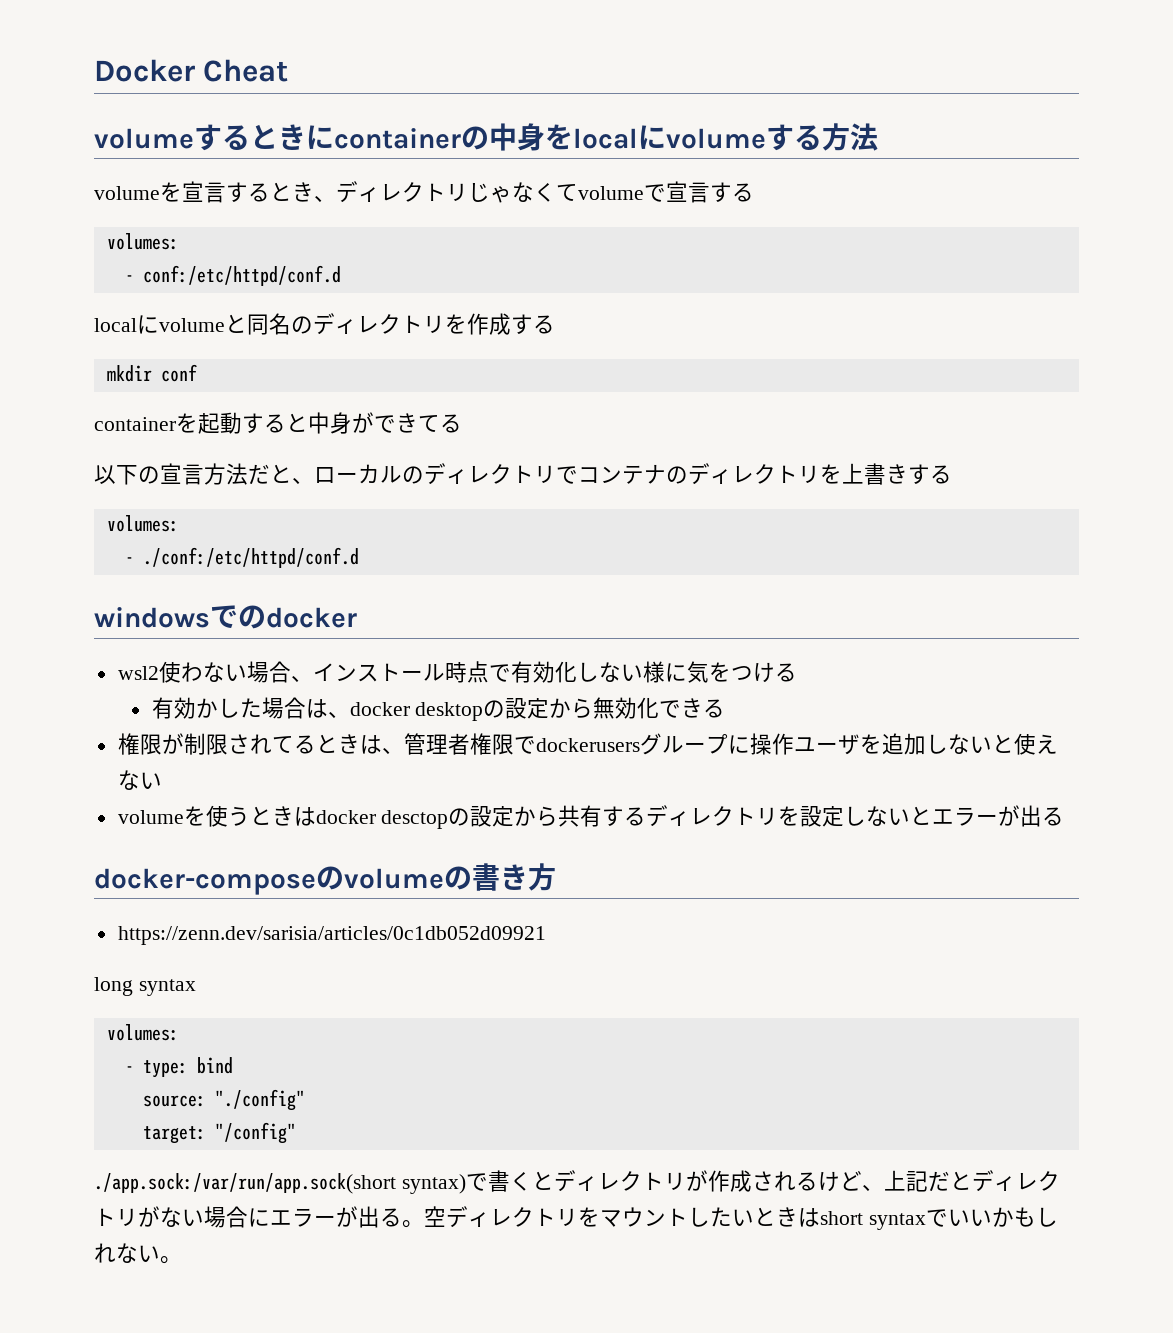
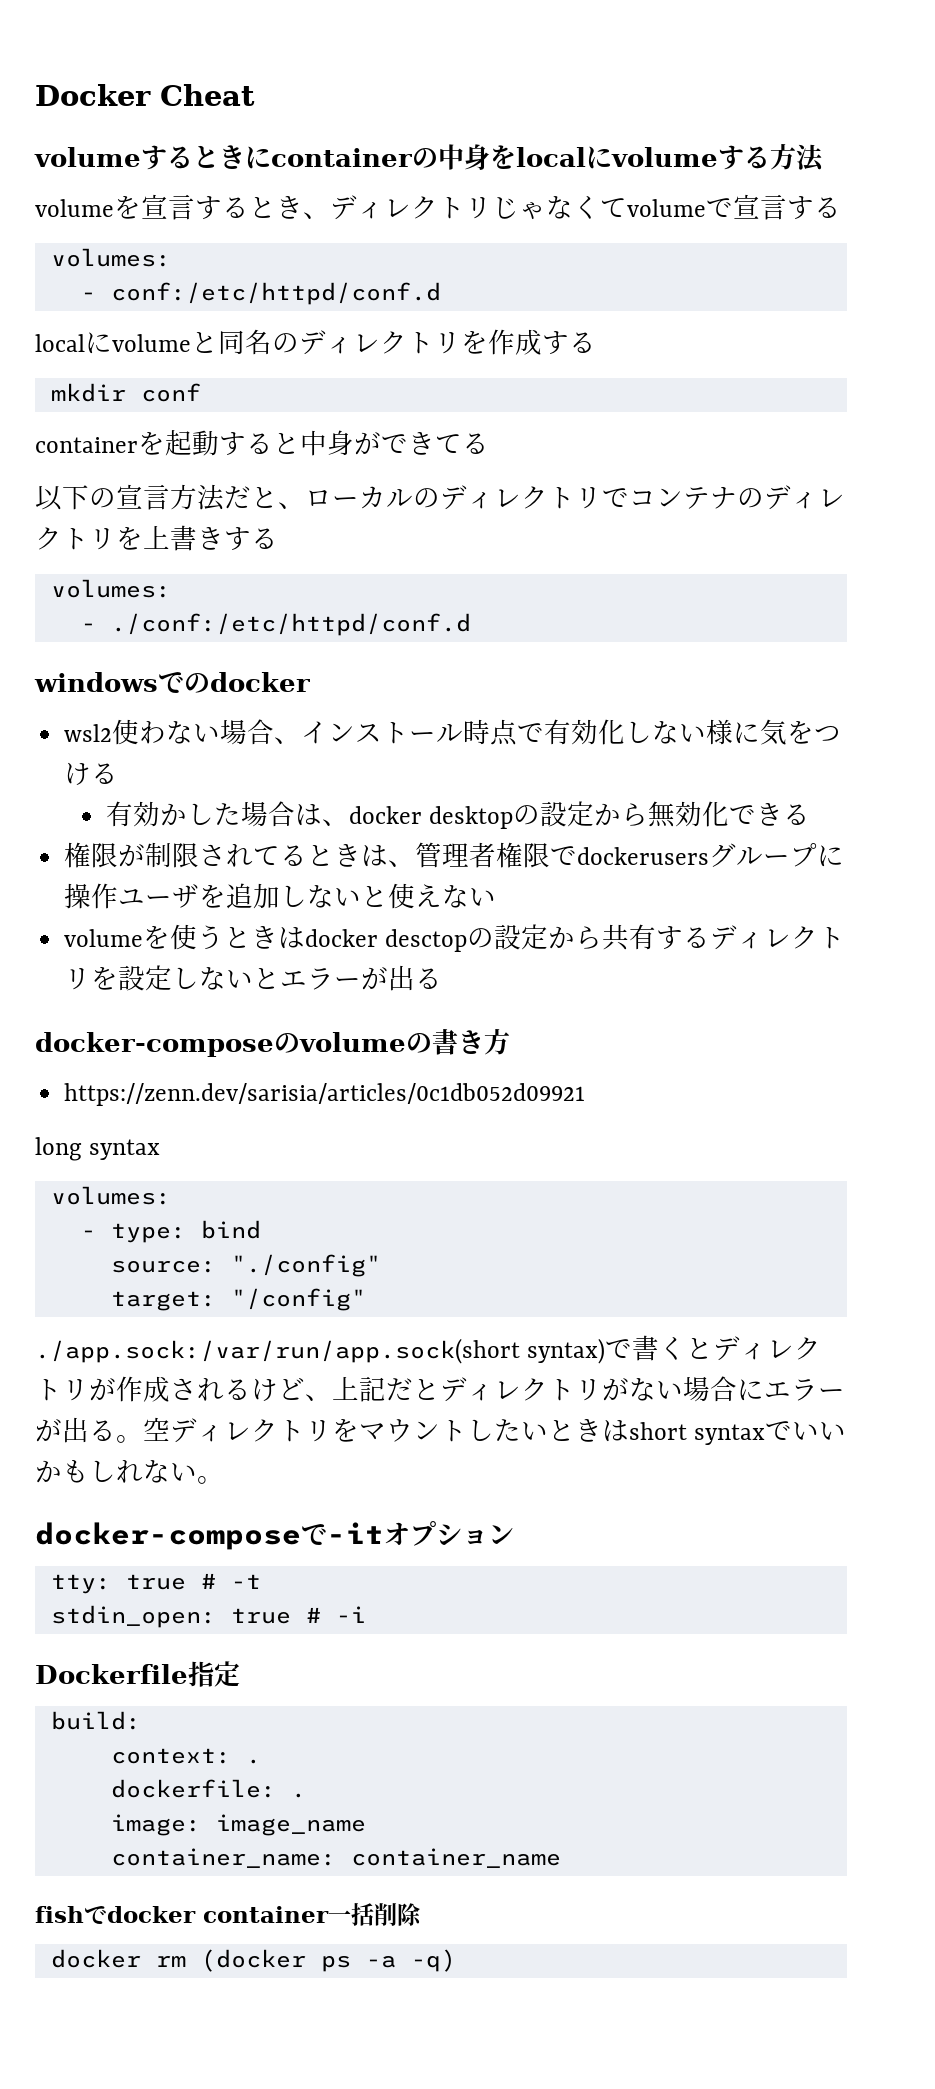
(182, 1260) none -> [35,1521,514,1550] [50,1573,261,1594] [50,1605,366,1628] [35,1661,240,1687] [50,1711,141,1730] [110,1748,261,1764] [110,1779,306,1798] [110,1814,366,1836] [110,1848,561,1868] [35,1903,422,1926] [50,1949,456,1972] // docker-composeで-itオプション // tty: true # -t // stdin_open: true # -i // Dockerfile指定 // build: // context: . // dockerfile: . // image: image_name // container_name: container_name // fishでdocker container一括削除 // docker rm (docker ps -a -q)

